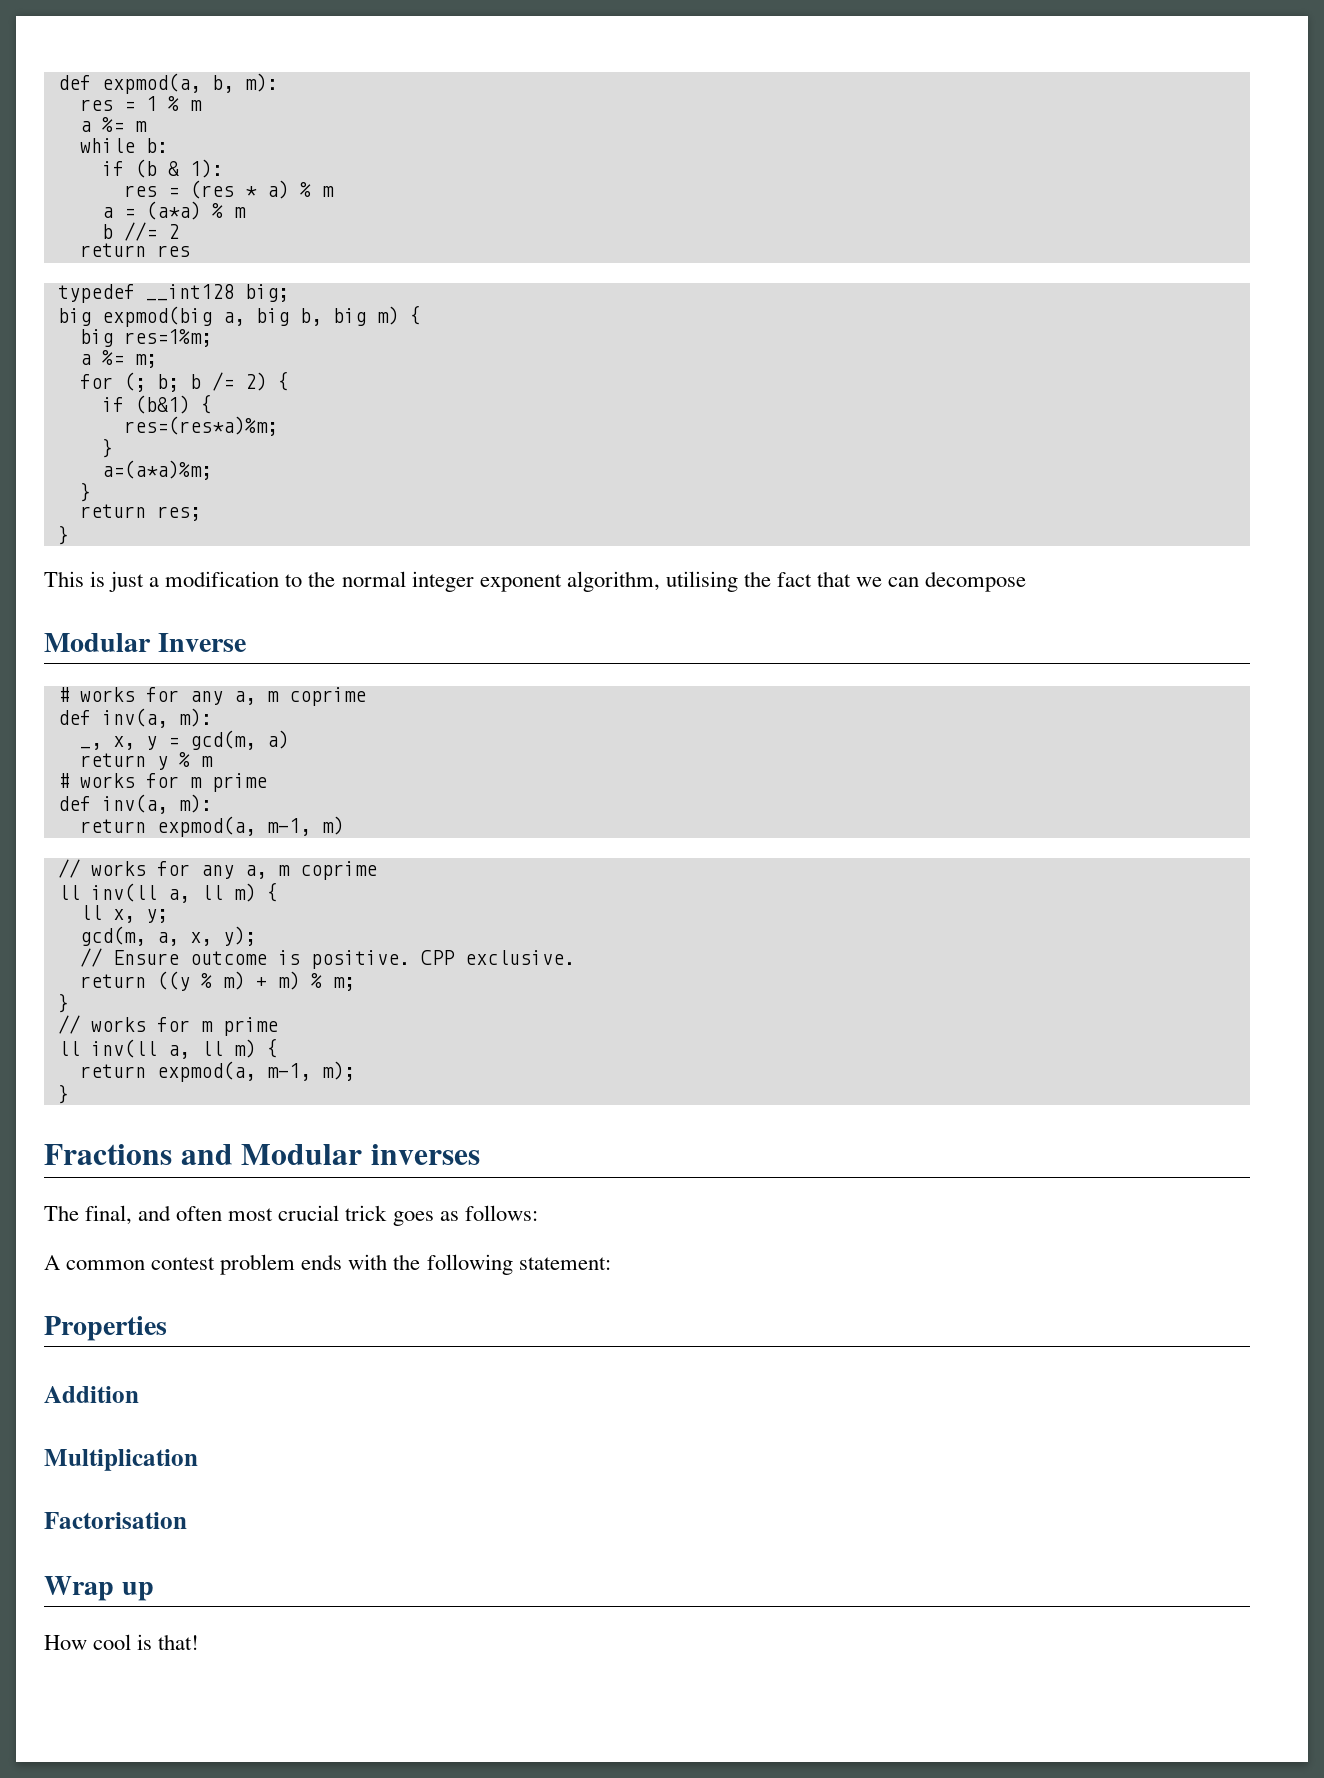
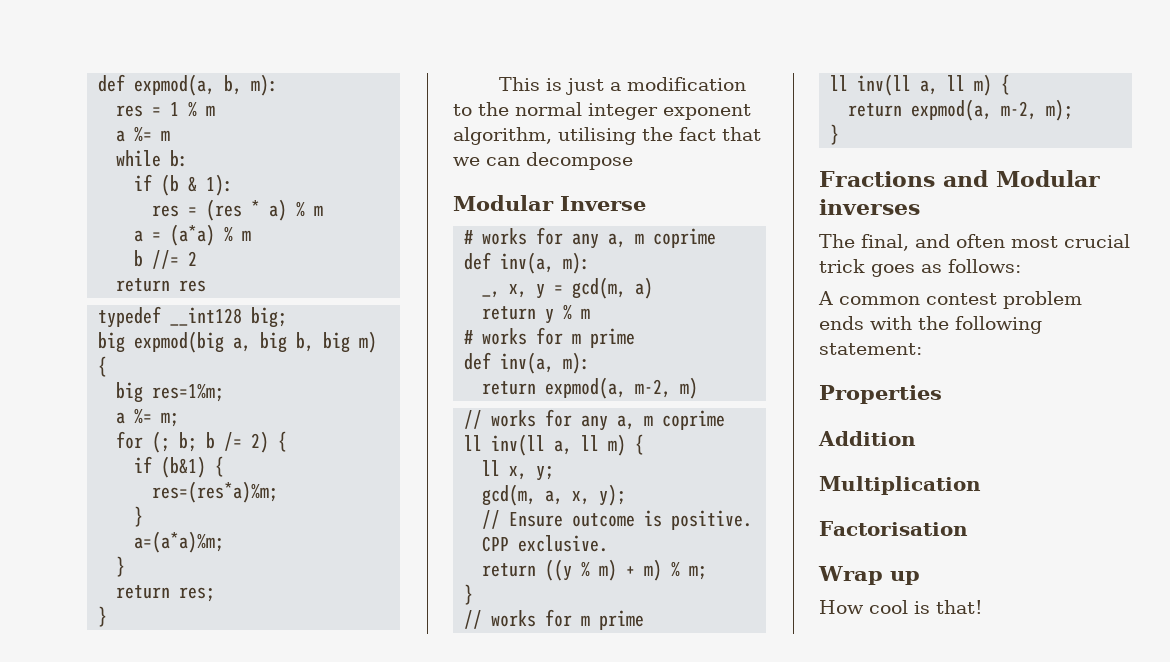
[266,818,311,836] m-1, -> [635,379,672,398] m-2,
[266,1063,311,1081] m-1, -> [1001,101,1038,120] m-2,

